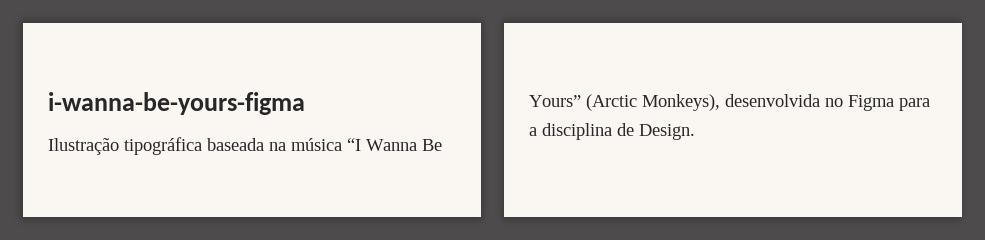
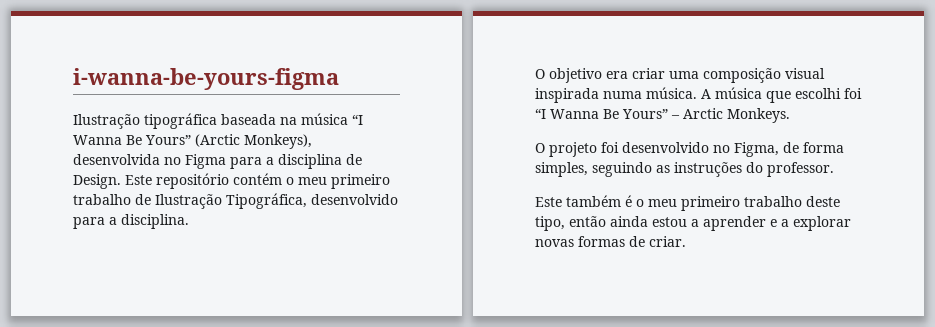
(695, 132) none -> [125,173,390,189] [73,193,398,209] [73,214,189,229] [535,68,825,83] [535,87,862,103] [535,108,790,123] [535,142,844,157] [535,162,834,177] [535,195,840,211] [535,216,851,231] [535,236,686,247] Este repositório contém o meu primeiro trabalho de Ilustração Tipográfica, desenvolvido para a disciplina. // O objetivo era criar uma composição visual inspirada numa música. A música que escolhi foi “I Wanna Be Yours” – Arctic Monkeys. // O projeto foi desenvolvido no Figma, de forma simples, seguindo as instruções do professor. // Este também é o meu primeiro trabalho deste tipo, então ainda estou a aprender e a explorar novas formas de criar.

